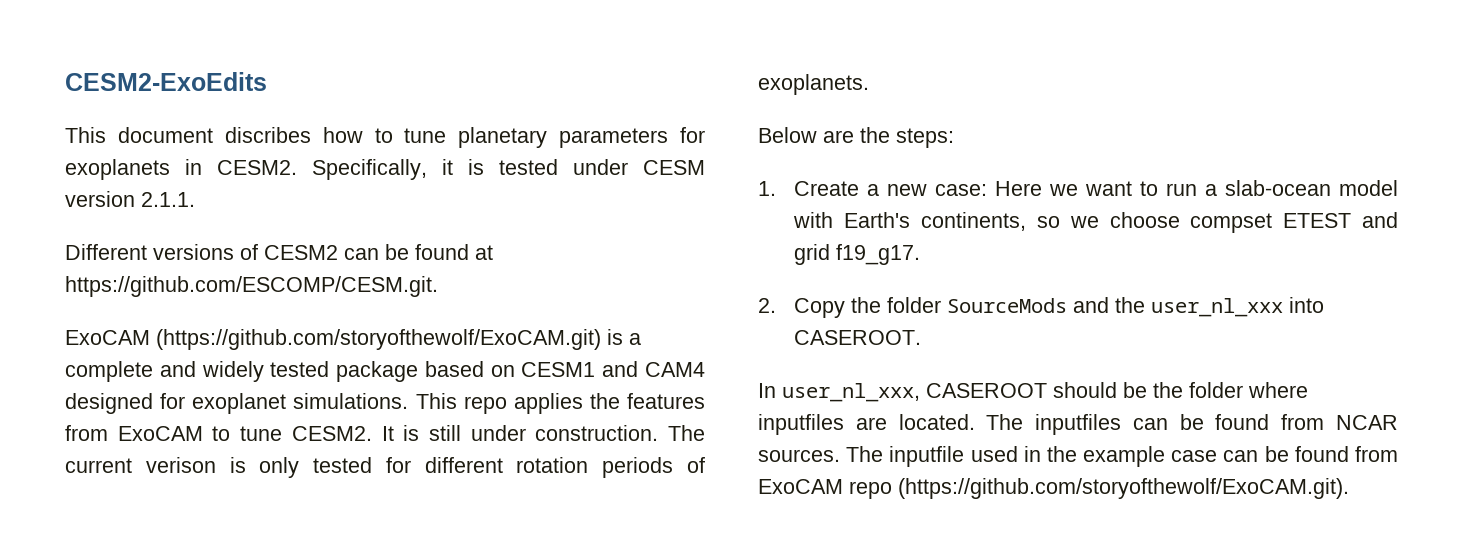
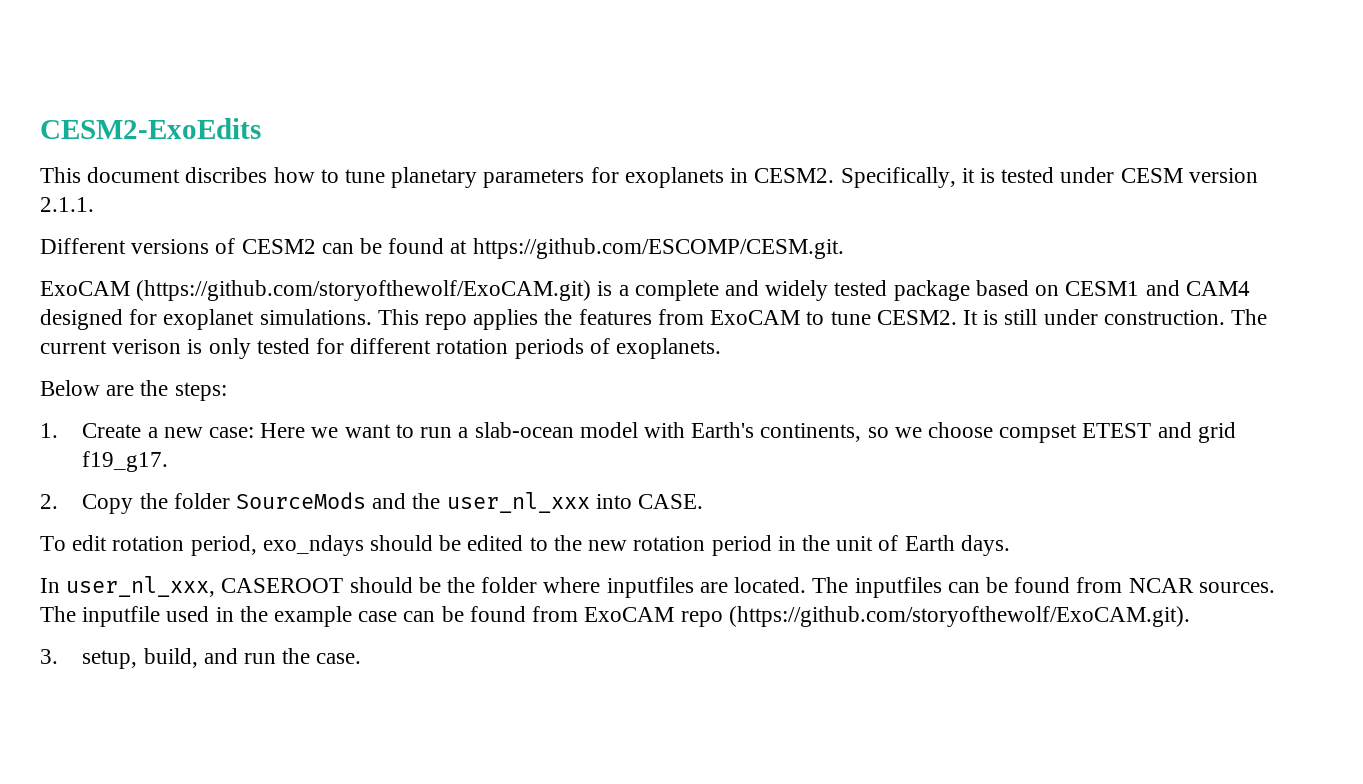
[794,330,922,345] CASEROOT. -> [638,494,704,509] [40,535,1010,556] CASE. // To edit rotation period, exo_ndays should be edited to the new rotation period in the unit of Earth days.
(1349, 488) none -> [40,648,362,669] // 3. setup, build, and run the case.

